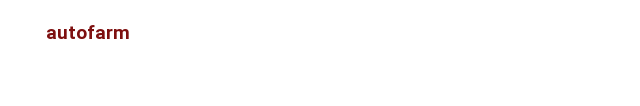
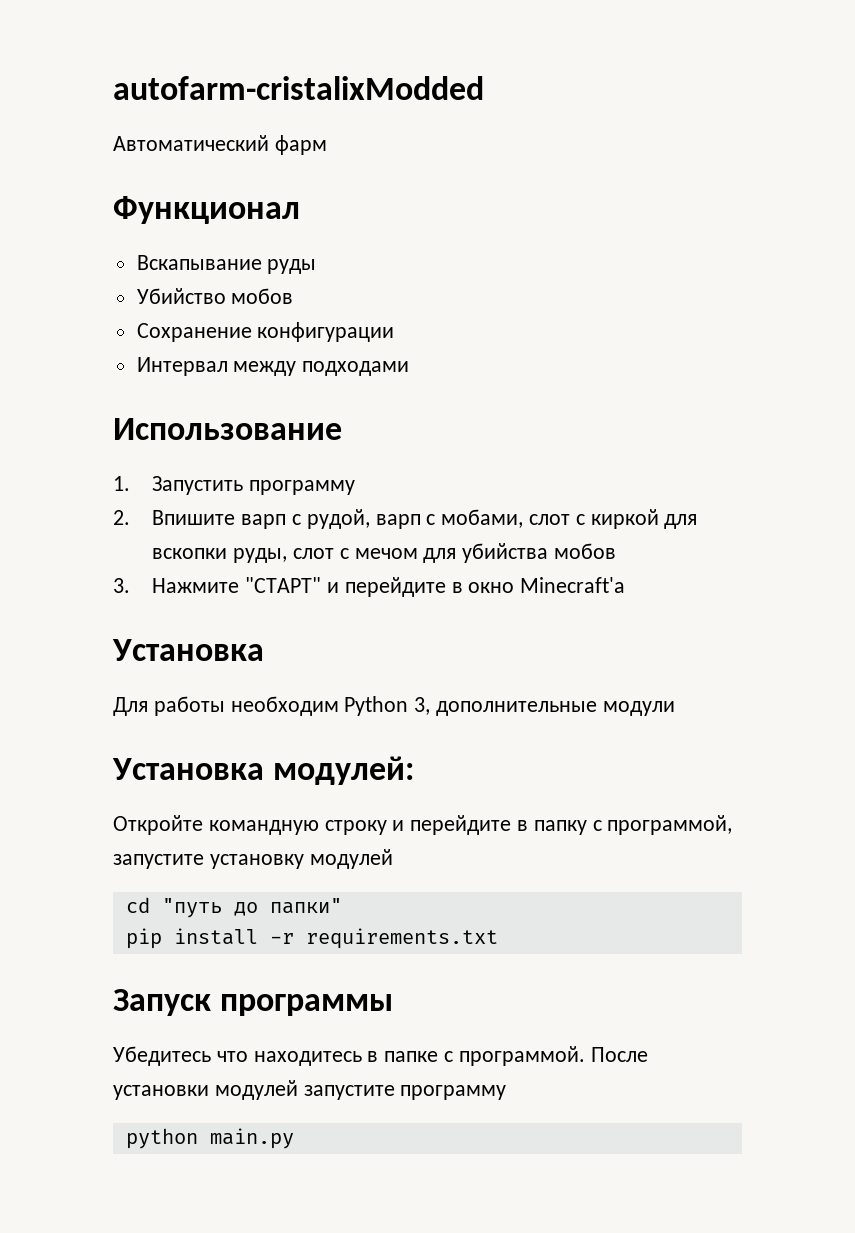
[46,25,130,39] autofarm -> [113,76,484,100] [113,135,327,155] [113,196,300,224] [136,255,317,274] [136,288,294,304] [136,322,395,342] [136,357,410,376] [113,418,342,440] [113,476,356,495] [113,509,698,529] [152,543,616,563] [113,577,626,597] [112,639,264,661] [113,696,675,716] [112,756,415,785] [113,815,733,835] [113,849,393,869] [125,897,342,918] [125,928,498,949] [113,989,394,1016] [113,1046,648,1066] [113,1080,507,1100] [125,1128,294,1149] autofarm-cristalixModded // Автоматический фарм // Функционал // Вскапывание руды // Убийство мобов // Сохранение конфигурации // Интервал между подходами // Использование // 1. Запустить программу // 2. Впишите варп с рудой, варп с мобами, слот с киркой для вскопки руды, слот с мечом для убийства мобов // 3. Нажмите "СТАРТ" и перейдите в окно Minecraft'a // Установка // Для работы необходим Python 3, дополнительные модули // Установка модулей: // Откройте командную строку и перейдите в папку с программой, запустите установку модулей // cd "путь до папки" // pip install -r requirements.txt // Запуск программы // Убедитесь что находитесь в папке с программой. После установки модулей запустите программу // python main.py

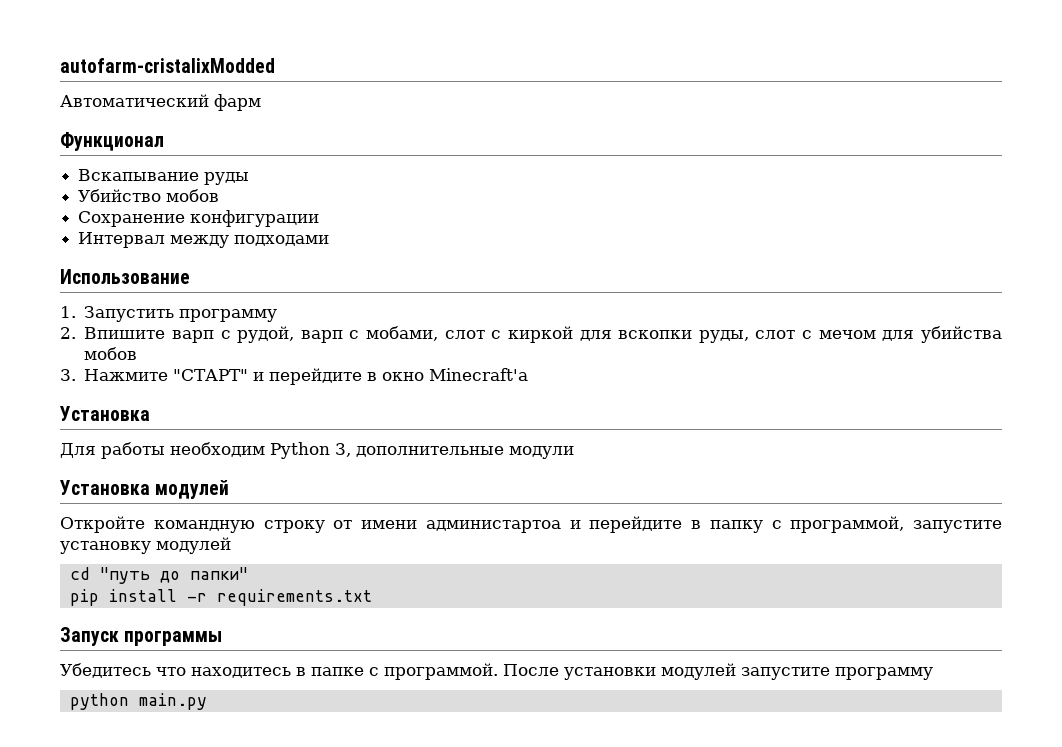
[273,756,415,785] модулей: -> [155,480,230,499] модулей
(387, 827) none -> [333,520,561,533] от имени администартоа

